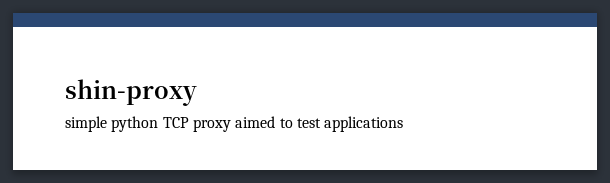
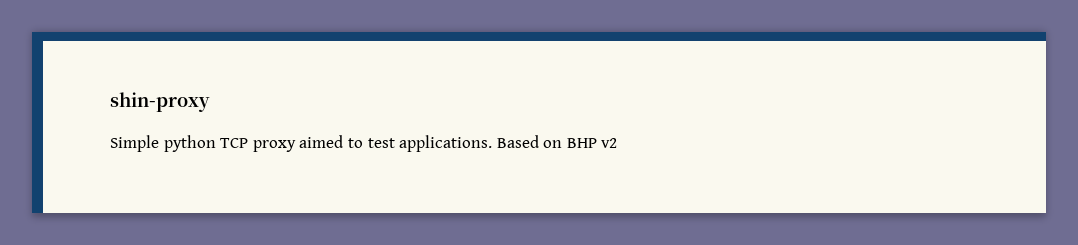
[65,116,107,132] simple -> [110,135,159,152] Simple
[324,116,404,132] applications -> [399,135,618,152] applications. Based on BHP v2

